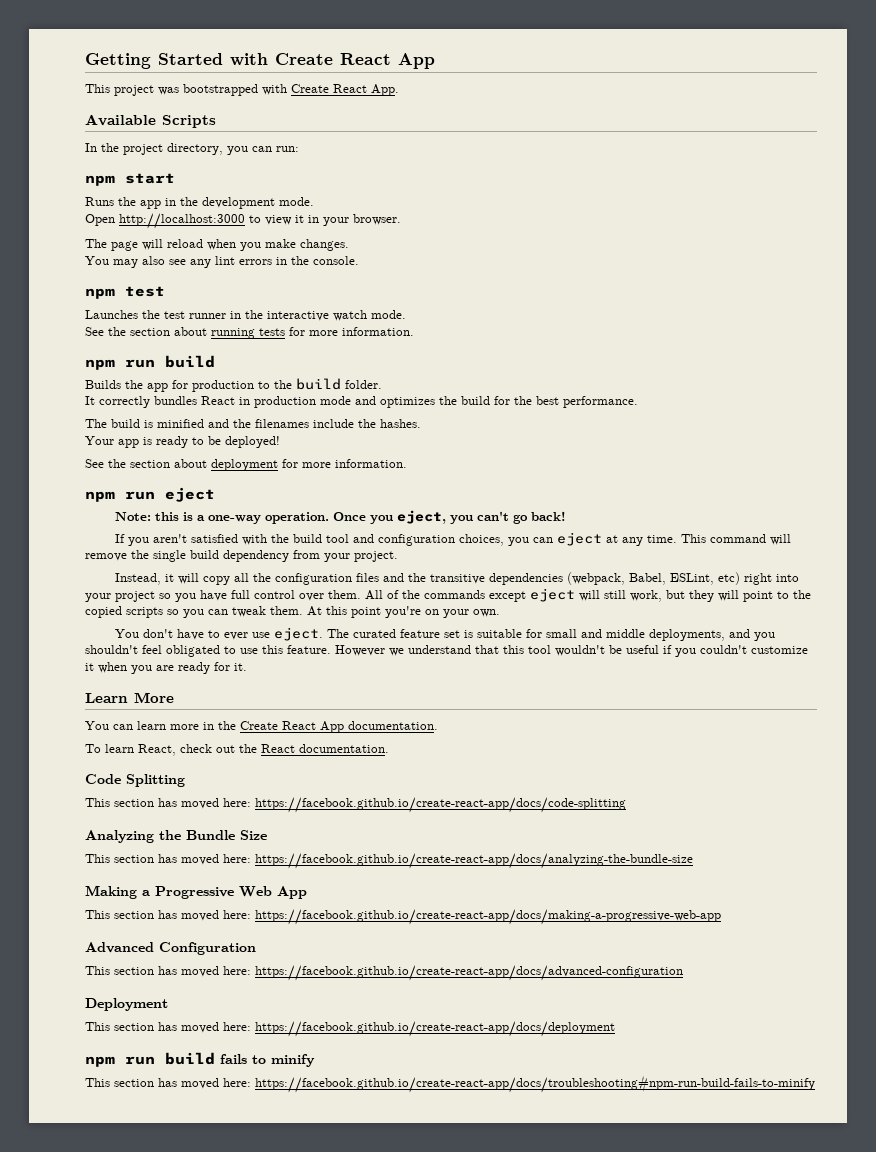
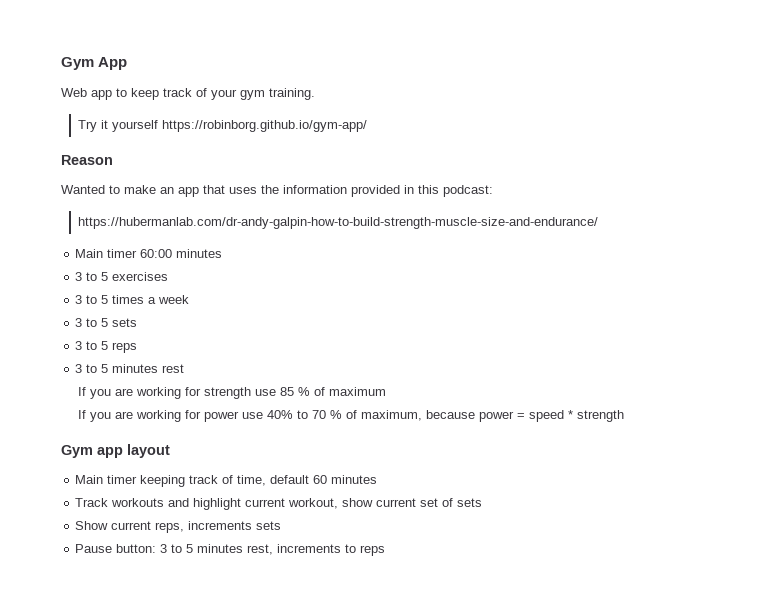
[85,53,435,69] [85,84,399,96] [85,114,216,128] [85,143,299,155] [85,173,175,186] [85,197,314,209] [85,213,401,229] [85,239,349,251] [85,256,359,268] [85,286,165,299] [85,310,406,321] [85,327,414,339] [85,355,215,370] [85,378,382,392] [85,396,638,408] [85,419,421,428] [85,436,280,448] [85,459,407,471] [85,487,215,502] [115,510,567,524] [115,532,792,546] [85,550,398,562] [115,572,800,585] [85,588,811,602] [85,606,500,618] [115,627,776,641] [85,645,808,657] [85,662,247,674] [85,692,174,703] [85,721,438,733] [85,744,389,756] [85,774,185,787] [85,797,626,813] [85,830,267,843] [85,853,693,869] [85,885,307,899] [85,909,721,925] [85,942,256,955] [85,965,683,981] [85,998,168,1011] [85,1021,615,1037] [85,1052,315,1067] [85,1075,815,1093] Getting Started with Create React App // This project was bootstrapped with Create React App. // Available Scripts // In the project directory, you can run: // npm start // Runs the app in the development mode. // Open http://localhost:3000 to view it in your browser. // The page will reload when you make changes. // You may also see any lint errors in the console. // npm test // Launches the test runner in the interactive watch mode. // See the section about running tests for more information. // npm run build // Builds the app for production to the build folder. // It correctly bundles React in production mode and optimizes the build for the best performance. // The build is minified and the filenames include the hashes. // Your app is ready to be deployed! // See the section about deployment for more information. // npm run eject // Note: this is a one-way operation. Once you eject, you can't go back! // If you aren't satisfied with the build tool and configuration choices, you can eject at any time. This command will remove the single build dependency from your project. // Instead, it will copy all the configuration files and the transitive dependencies (webpack, Babel, ESLint, etc) right into your project so you have full control over them. All of the commands except eject will still work, but they will point to the copied scripts so you can tweak them. At this point you're on your own. // You don't have to ever use eject. The curated feature set is suitable for small and middle deployments, and you shouldn't feel obligated to use this feature. However we understand that this tool wouldn't be useful if you couldn't customize it when you are ready for it. // Learn More // You can learn more in the Create React App documentation. // To learn React, check out the React documentation. // Code Splitting // This section has moved here: https://facebook.github.io/create-react-app/docs/code-splitting // Analyzing the Bundle Size // This section has moved here: https://facebook.github.io/create-react-app/docs/analyzing-the-bundle-size // Making a Progressive Web App // This section has moved here: https://facebook.github.io/create-react-app/docs/making-a-progressive-web-app // Advanced Configuration // This section has moved here: https://facebook.github.io/create-react-app/docs/advanced-configuration // Deployment // This section has moved here: https://facebook.github.io/create-react-app/docs/deployment // npm run build fails to minify // This section has moved here: https://facebook.github.io/create-react-app/docs/troubleshooting#npm-run-build-fails-to-minify -> [61,57,128,70] [61,88,315,100] [78,120,368,132] [61,155,113,165] [61,185,493,197] [78,217,599,229] [75,249,223,258] [75,272,169,281] [75,295,190,304] [75,318,138,327] [75,341,138,353] [75,364,185,373] [78,387,387,399] [78,410,625,422] [61,444,170,458] [75,475,378,487] [75,498,483,510] [75,521,282,533] [75,544,386,556] Gym App // Web app to keep track of your gym training. // Try it yourself https://robinborg.github.io/gym-app/ // Reason // Wanted to make an app that uses the information provided in this podcast: // https://hubermanlab.com/dr-andy-galpin-how-to-build-strength-muscle-size-and-endurance/ // Main timer 60:00 minutes // 3 to 5 exercises // 3 to 5 times a week // 3 to 5 sets // 3 to 5 reps // 3 to 5 minutes rest // If you are working for strength use 85 % of maximum // If you are working for power use 40% to 70 % of maximum, because power = speed * strength // Gym app layout // Main timer keeping track of time, default 60 minutes // Track workouts and highlight current workout, show current set of sets // Show current reps, increments sets // Pause button: 3 to 5 minutes rest, increments to reps

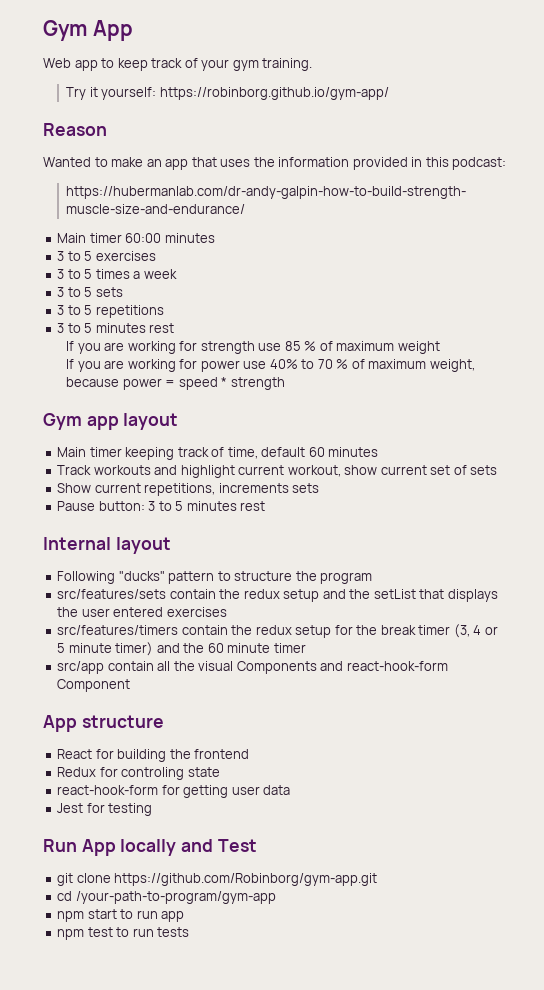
[112,120,159,132] yourself -> [101,87,157,100] yourself:
[112,342,138,353] reps -> [95,305,164,318] repetitions
(387, 391) none -> [397,341,440,354] weight
[361,410,423,421] maximum, -> [368,359,475,372] maximum weight,
[155,522,185,533] reps, -> [144,483,216,496] repetitions,
[247,544,386,556] rest, increments to reps -> [240,501,266,511] [43,537,171,554] [57,571,373,584] [57,589,498,602] [57,607,227,617] [57,624,498,638] [57,642,306,656] [57,661,448,674] [57,679,131,692] [43,715,164,732] [57,749,250,762] [57,767,220,780] [57,785,291,798] [57,803,153,816] [43,839,257,856] [57,873,378,886] [57,891,276,904] [57,909,185,922] [57,927,190,940] rest // Internal layout // Following "ducks" pattern to structure the program // src/features/sets contain the redux setup and the setList that displays the user entered exercises // src/features/timers contain the redux setup for the break timer (3, 4 or 5 minute timer) and the 60 minute timer // src/app contain all the visual Components and react-hook-form Component // App structure // React for building the frontend // Redux for controling state // react-hook-form for getting user data // Jest for testing // Run App locally and Test // git clone https://github.com/Robinborg/gym-app.git // cd /your-path-to-program/gym-app // npm start to run app // npm test to run tests

